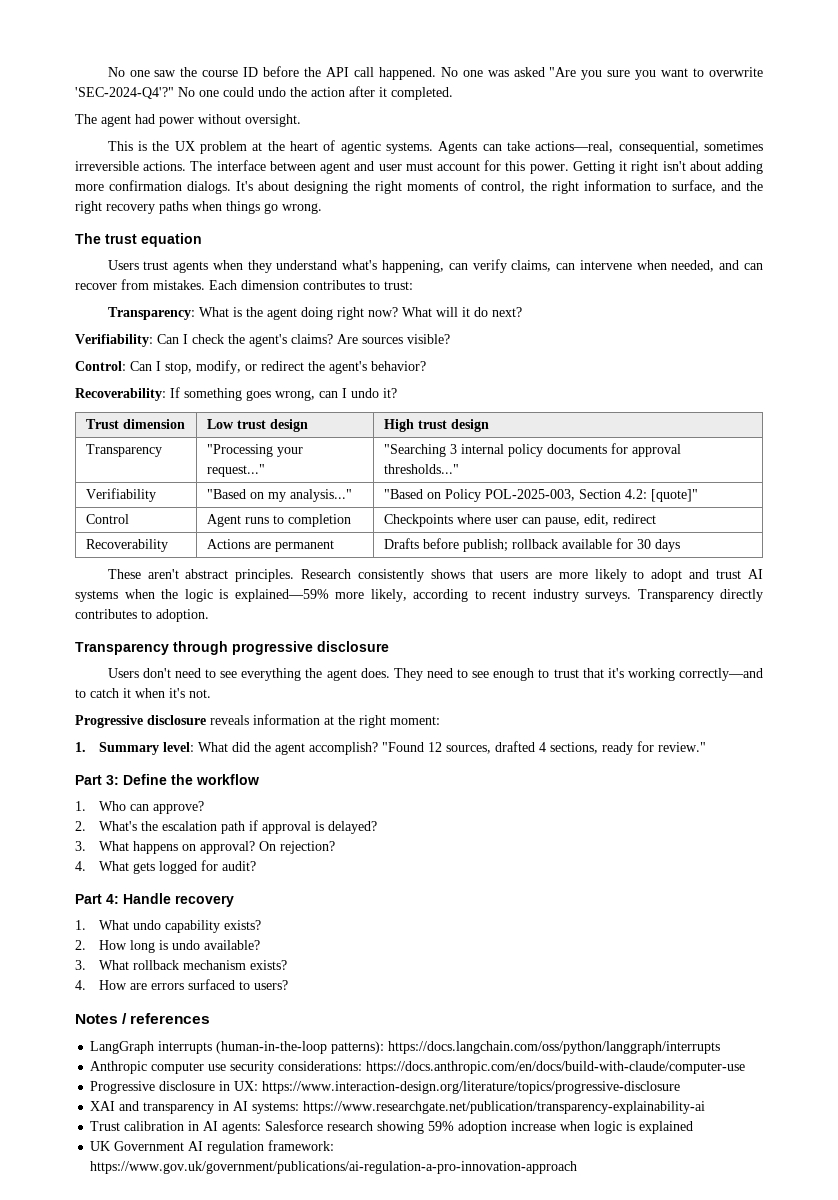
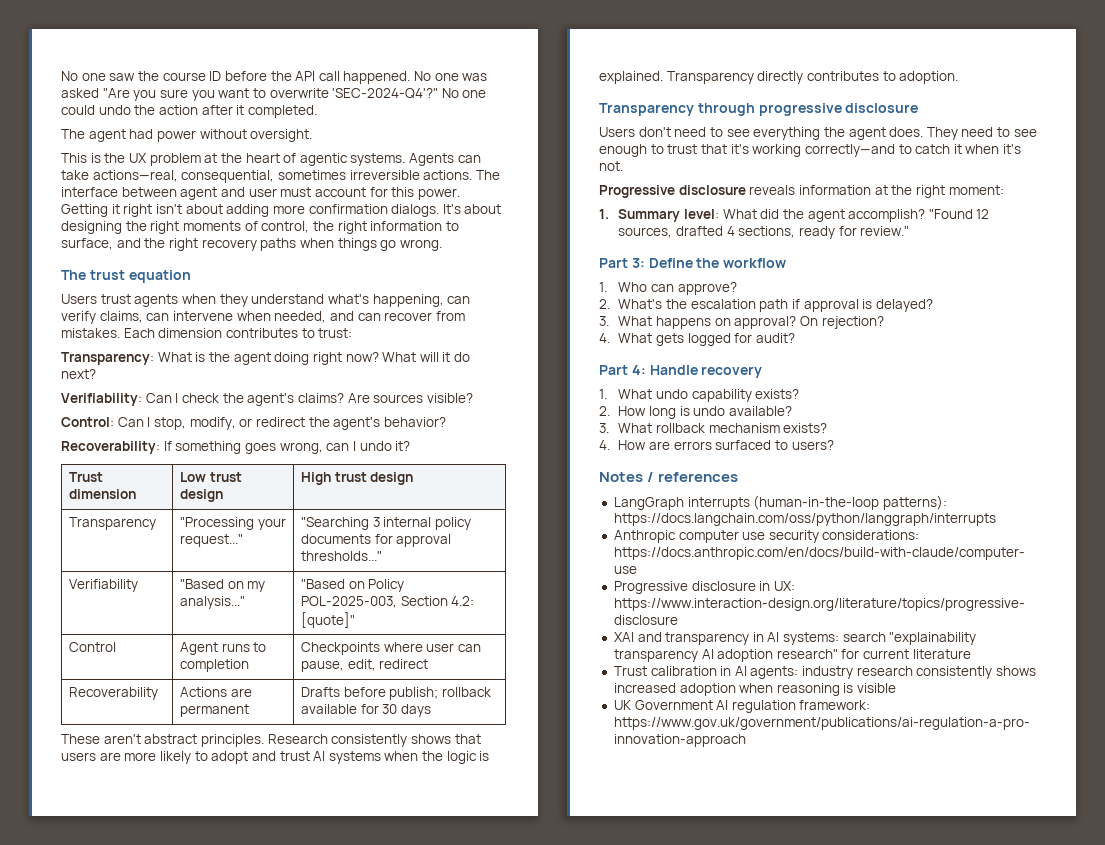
[234,589,631,602] explained—59% more likely, according to recent industry surveys. -> [599,71,663,84] explained.
[303,1101,706,1114] https://www.researchgate.net/publication/transparency-explainability-ai -> [842,632,977,645] [613,649,971,662] search "explainability transparency AI adoption research" for current literature
[265,1120,694,1134] Salesforce research showing 59% adoption increase when logic is explained -> [802,666,1037,679] [613,683,897,696] industry research consistently shows increased adoption when reasoning is visible

